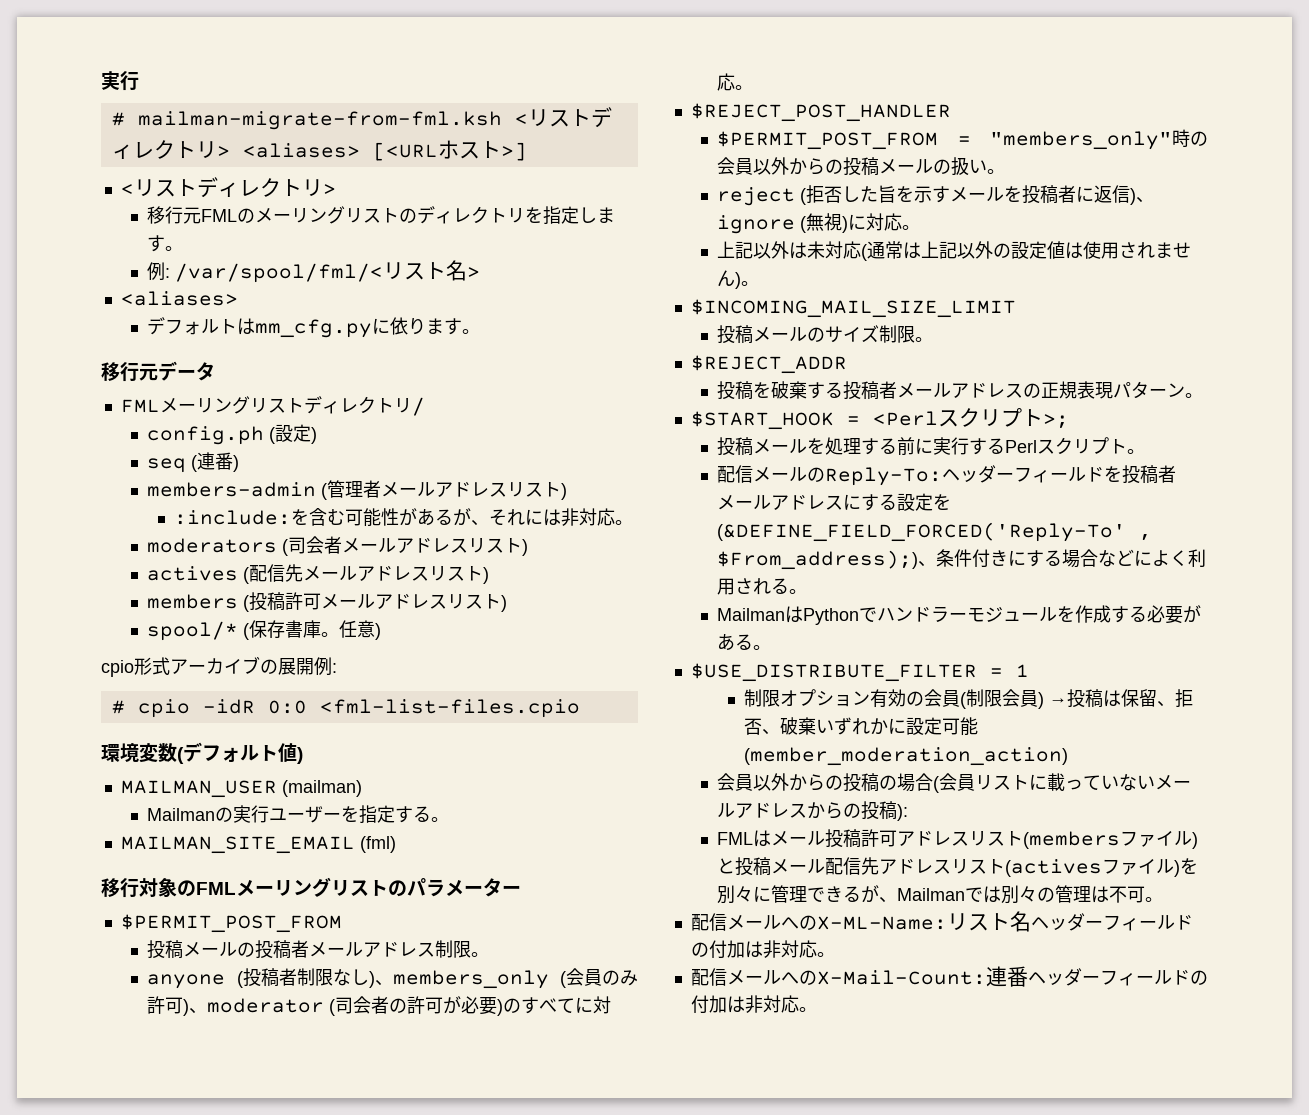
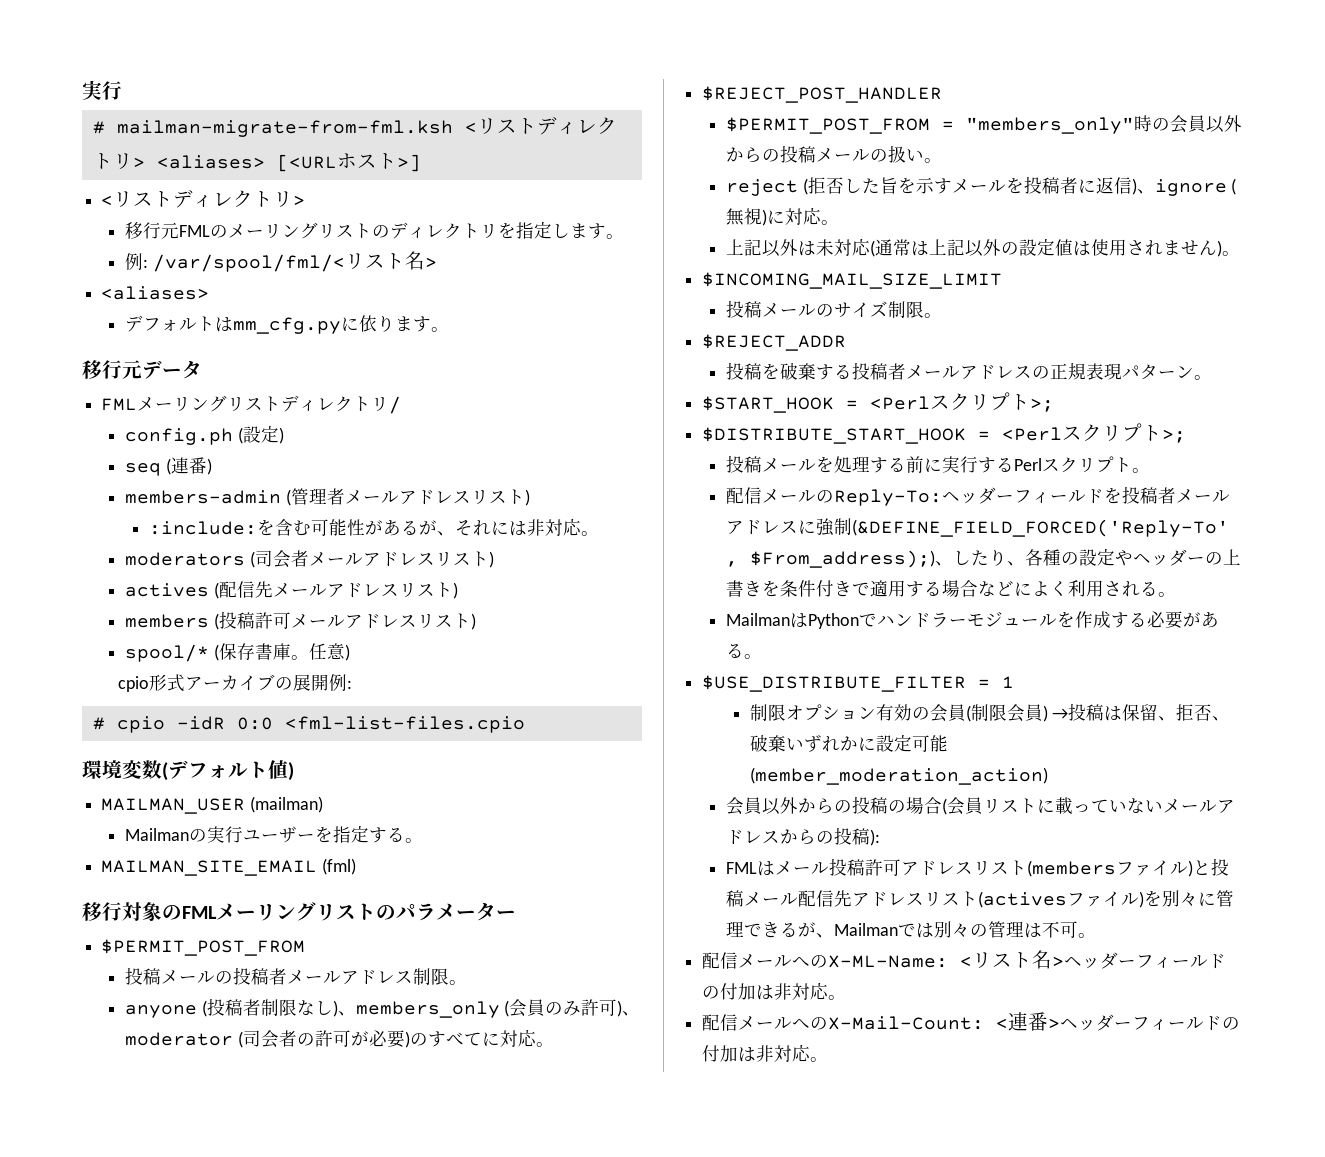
(1069, 421) none -> [702,423,1187,444] // $DISTRIBUTE_START_HOOK = <Perlスクリプト>;
[861,493,952,511] する設定を -> [815,518,852,536] 強制
(937, 564) none -> [952,548,1241,566] [725,580,780,597] したり、各種の設定やヘッダーの上書きを
[1008,550,1027,566] に -> [851,580,906,597] で適用
[946,911,1031,932] リスト名 -> [960,950,1065,969] <リスト名>
[985,966,1028,987] 連番 -> [996,1012,1061,1031] <連番>

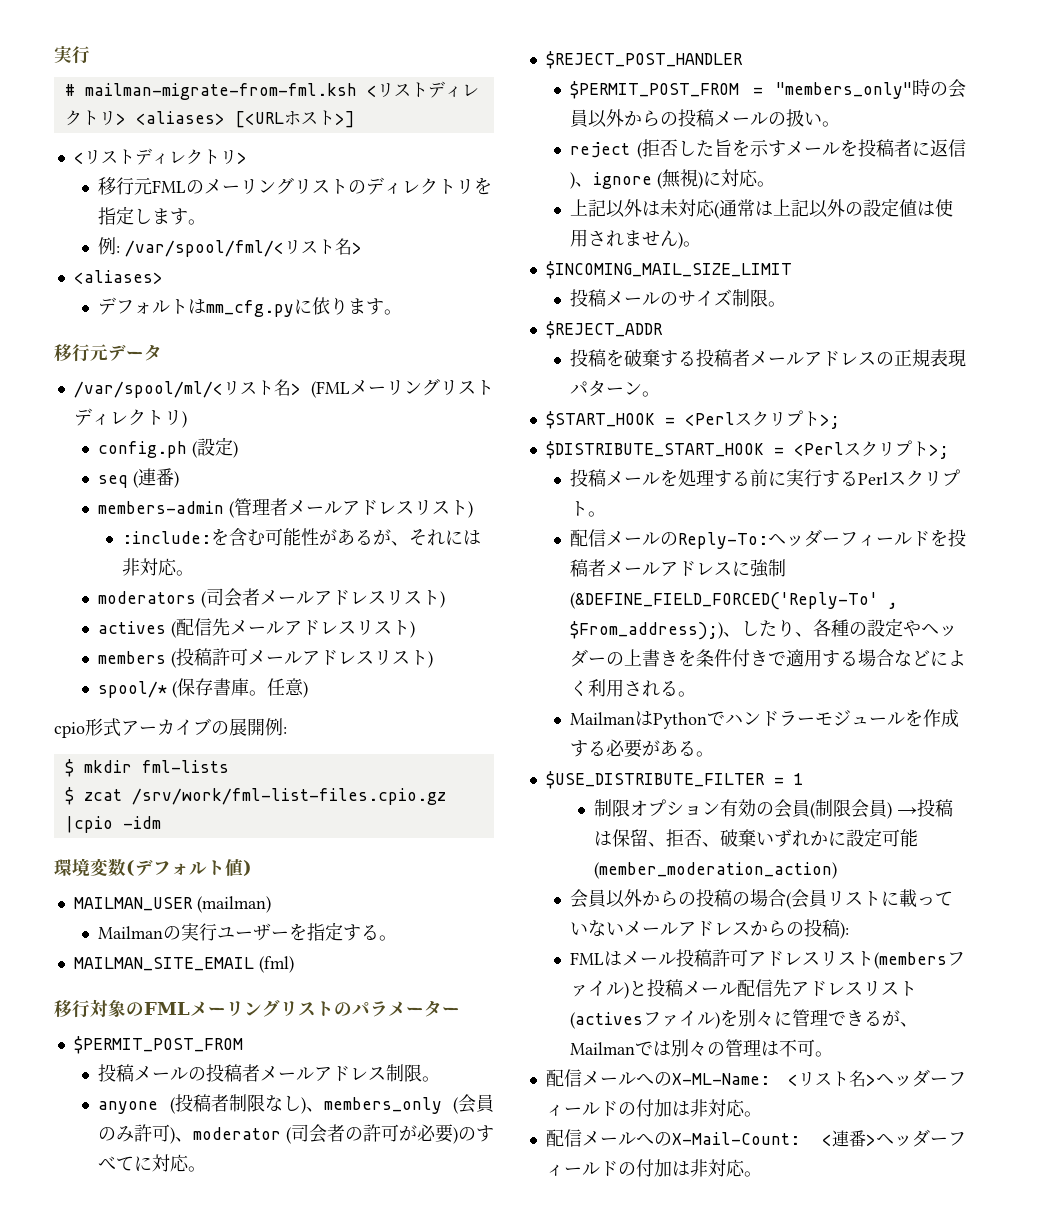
[101,398,138,411] FML -> [73,379,350,398] /var/spool/ml/<リスト名> (FML
[389,396,402,414] / -> [181,411,187,428] )
[92,716,525,733] # cpio -idR 0:0 <fml-list-files.cpio -> [64,759,229,777] [64,787,446,805] [64,816,161,833] $ mkdir fml-lists // $ zcat /srv/work/fml-list-files.cpio.gz |cpio -idm

